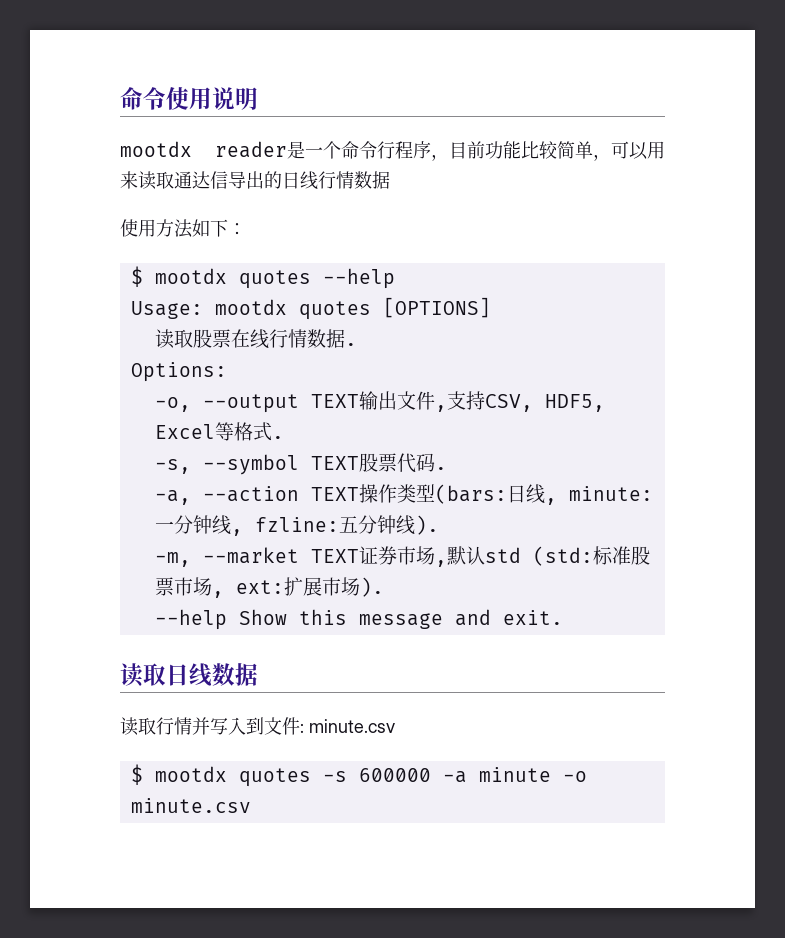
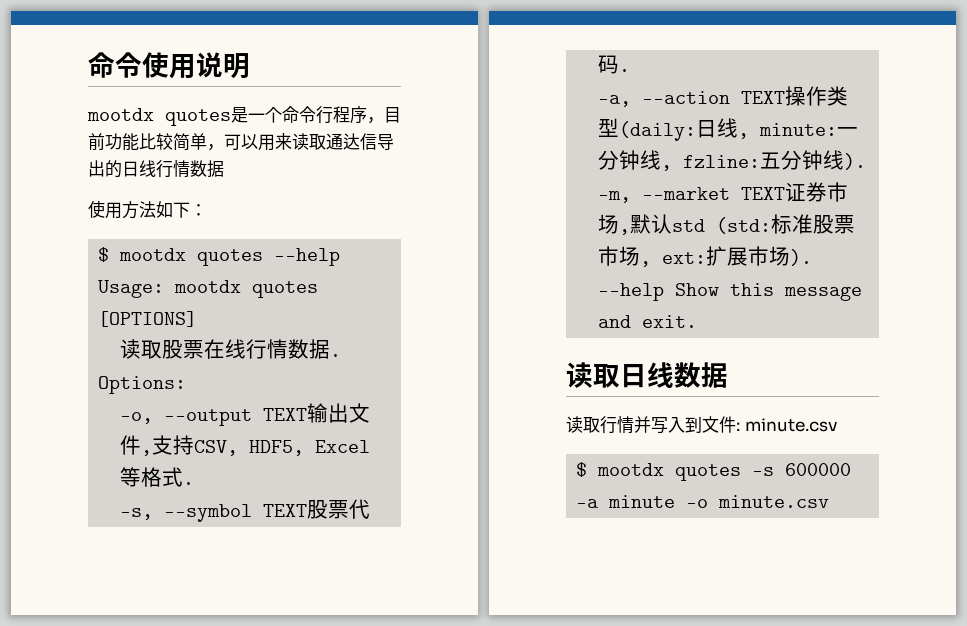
[215,141,287,158] reader -> [165,109,231,126] quotes
[434,484,507,504] (bars: -> [619,121,697,141] (daily:

